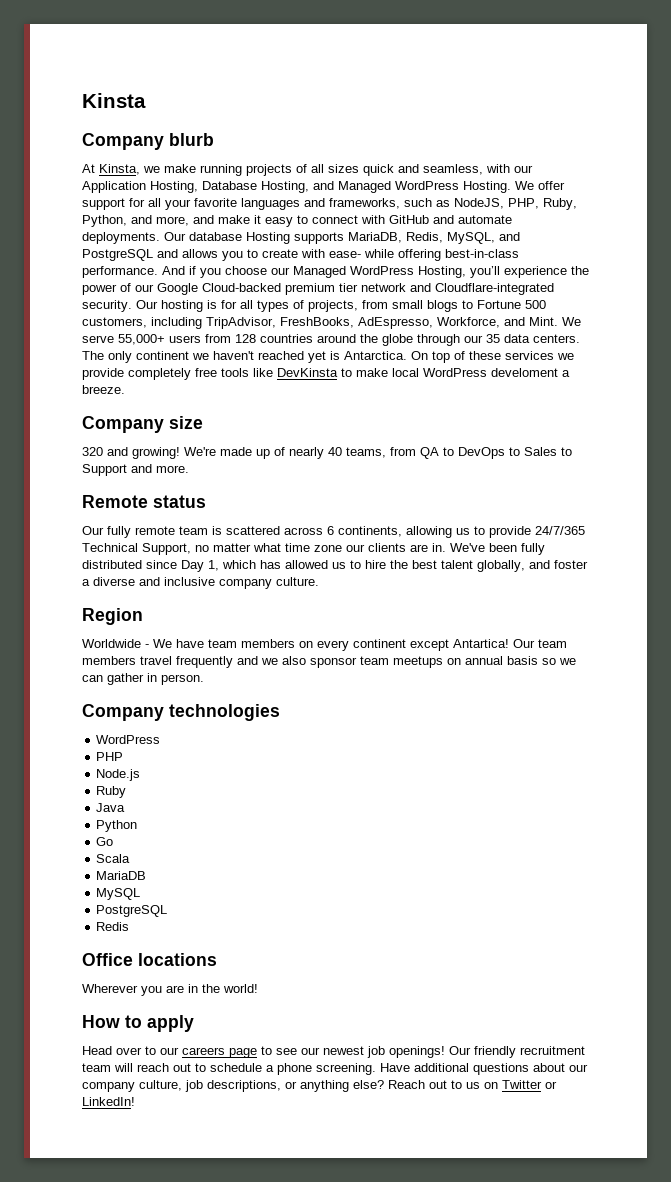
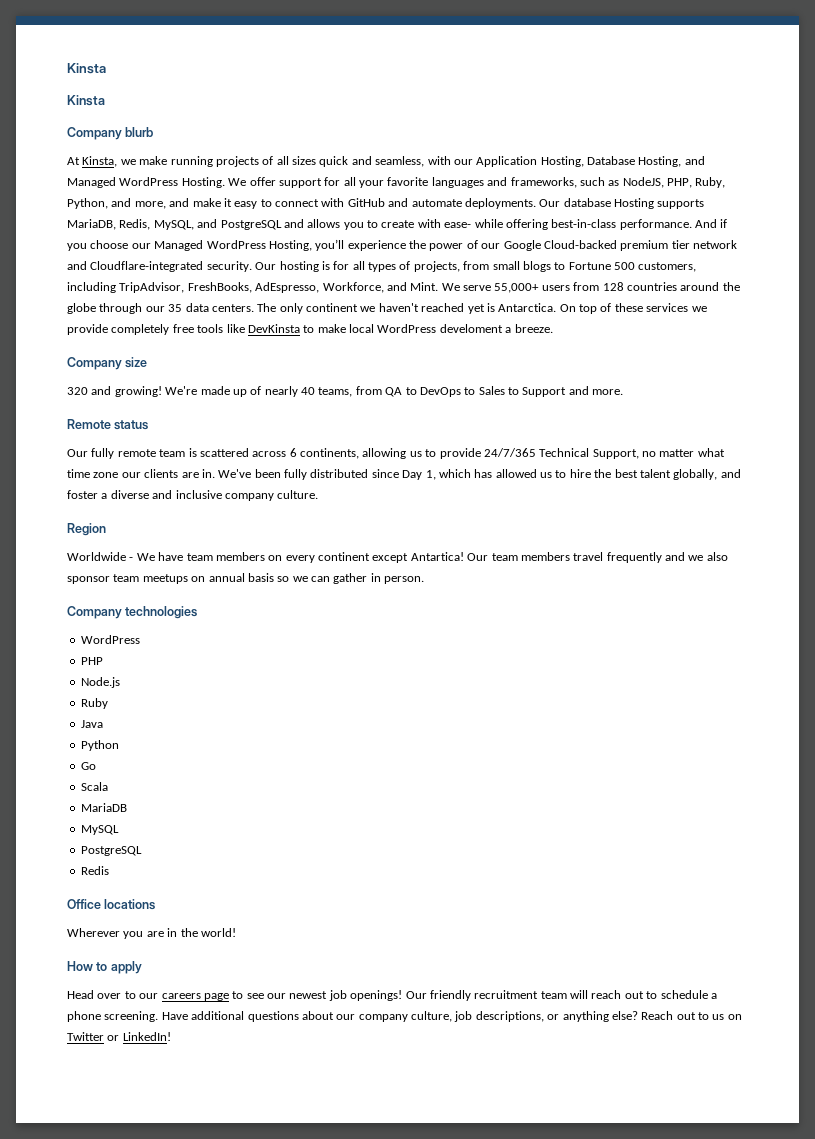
[82,93,146,108] Kinsta -> [67,63,106,74] [67,95,105,106] Kinsta // Kinsta

